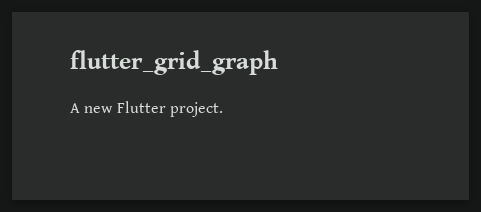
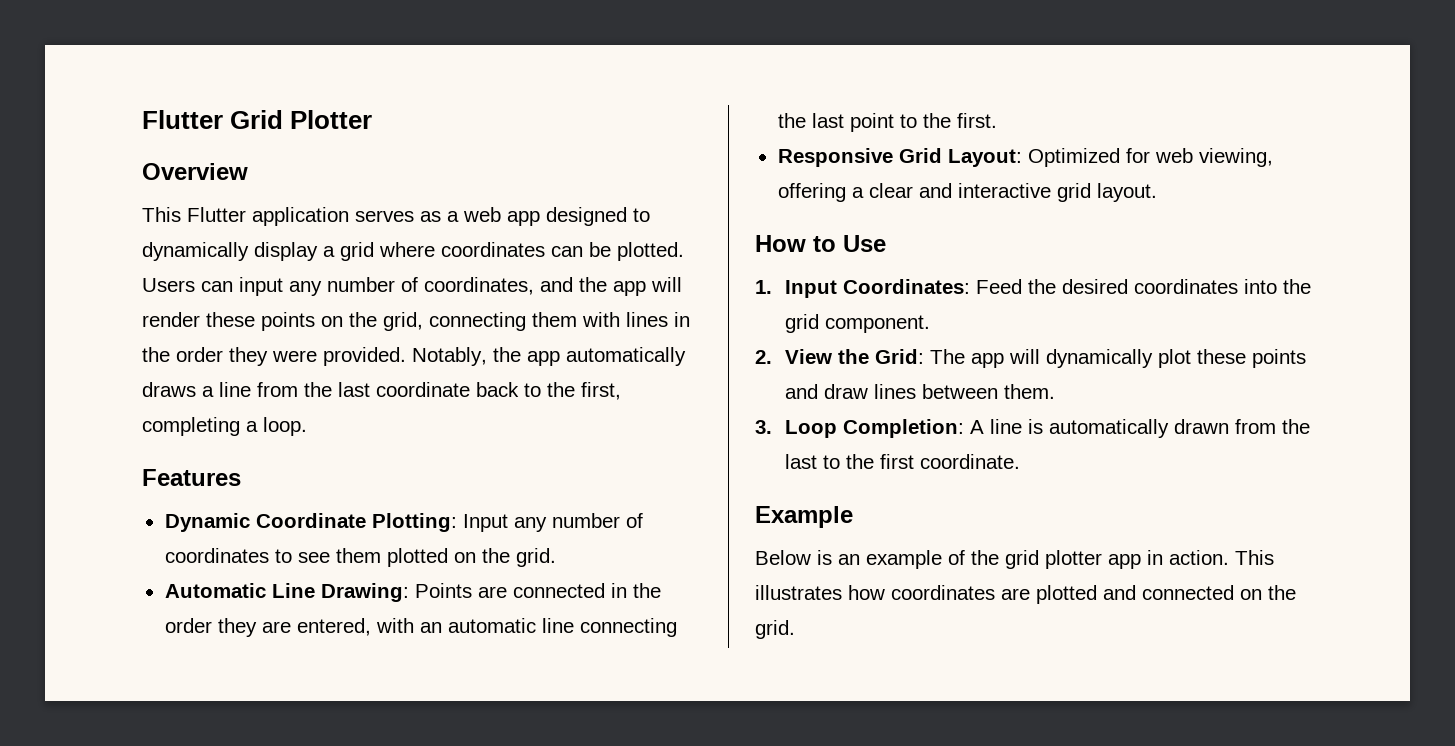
[70,50,278,75] [70,101,223,117] flutter_grid_graph // A new Flutter project. -> [142,110,373,129] [142,163,248,180] [142,207,650,226] [142,242,684,261] [142,277,682,296] [142,312,690,331] [142,347,686,366] [142,382,621,400] [142,417,307,436] [142,469,241,486] [164,513,643,532] [164,548,556,567] [164,583,661,602] [164,618,677,637] [777,113,997,132] [777,148,1273,167] [777,183,1157,202] [755,235,886,252] [755,279,1311,298] [784,314,930,333] [755,349,1306,368] [784,384,1055,399] [755,419,1310,438] [784,454,1020,469] [755,506,853,528] [755,550,1274,569] [755,585,1296,604] [755,620,795,639] Flutter Grid Plotter // Overview // This Flutter application serves as a web app designed to dynamically display a grid where coordinates can be plotted. Users can input any number of coordinates, and the app will render these points on the grid, connecting them with lines in the order they were provided. Notably, the app automatically draws a line from the last coordinate back to the first, completing a loop. // Features // Dynamic Coordinate Plotting: Input any number of coordinates to see them plotted on the grid. // Automatic Line Drawing: Points are connected in the order they are entered, with an automatic line connecting the last point to the first. // Responsive Grid Layout: Optimized for web viewing, offering a clear and interactive grid layout. // How to Use // 1. Input Coordinates: Feed the desired coordinates into the grid component. // 2. View the Grid: The app will dynamically plot these points and draw lines between them. // 3. Loop Completion: A line is automatically drawn from the last to the first coordinate. // Example // Below is an example of the grid plotter app in action. This illustrates how coordinates are plotted and connected on the grid.

